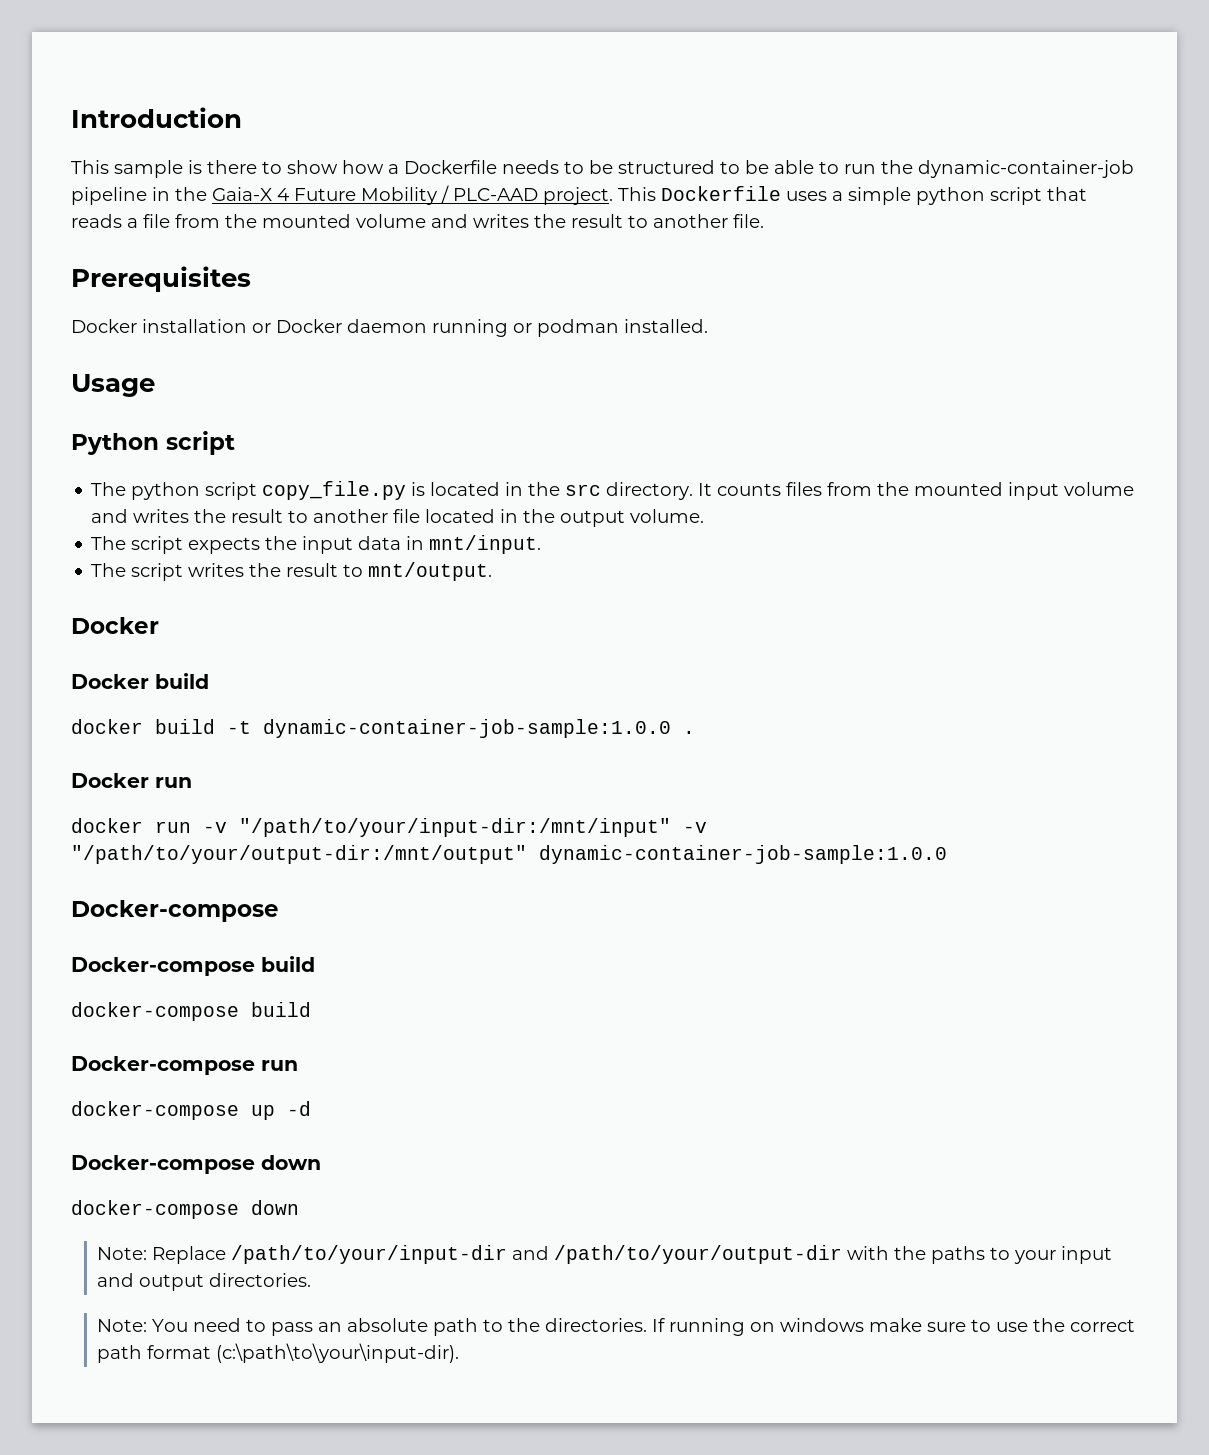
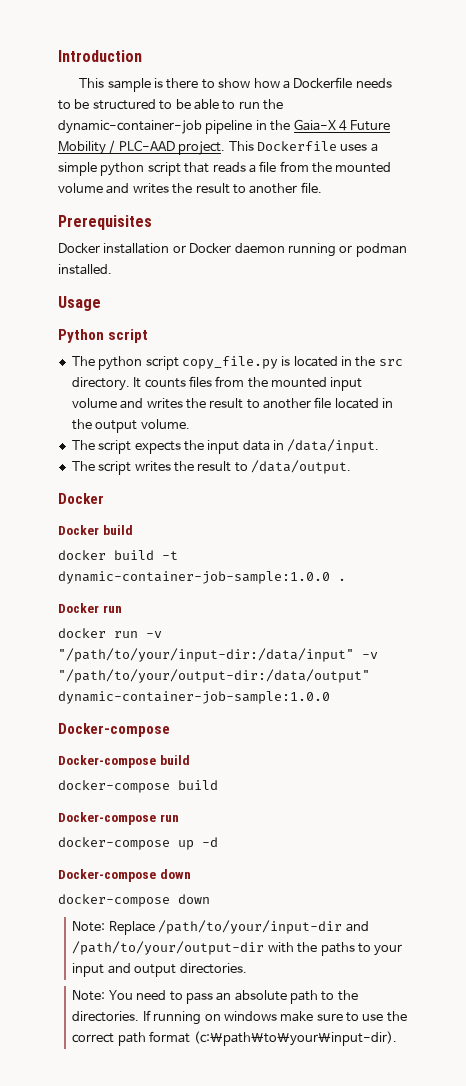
[429,535,542,554] mnt/input. -> [287,439,380,453] /data/input.
[368,562,493,581] mnt/output. -> [251,460,351,474] /data/output.
[239,818,707,837] [71,845,527,864] "/path/to/your/input-dir:/mnt/input" -v "/path/to/your/output-dir:/mnt/output" -> [58,648,378,662] [58,669,370,683] "/path/to/your/input-dir:/data/input" -v "/path/to/your/output-dir:/data/output"

